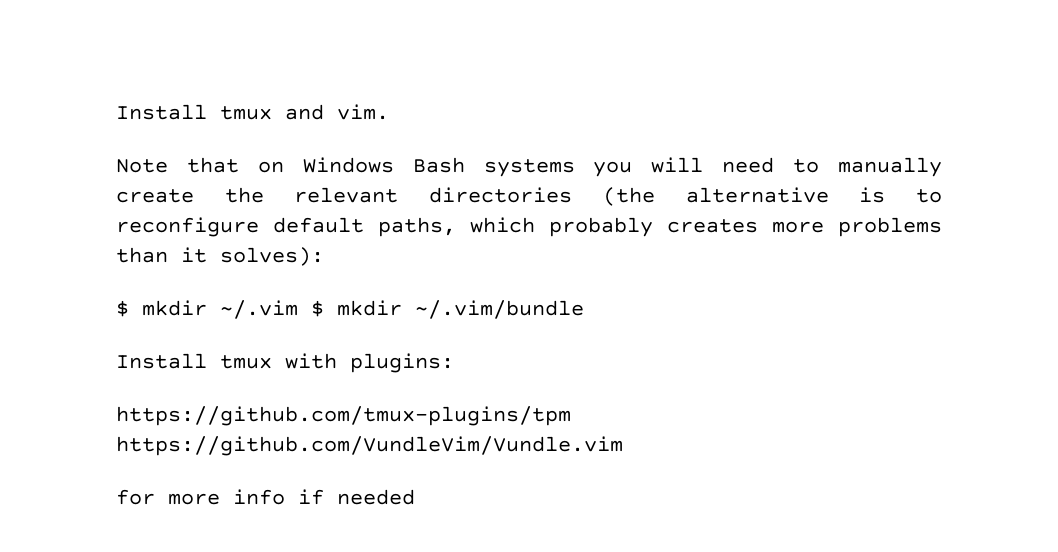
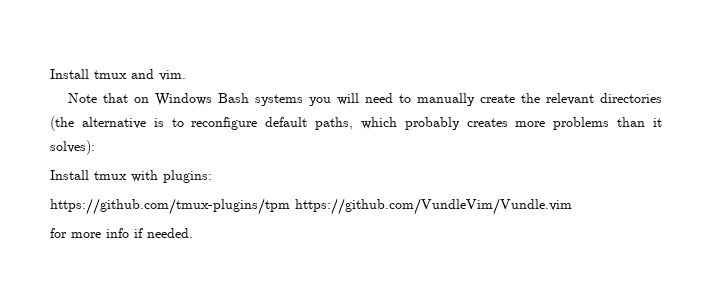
[116,300,584,319] // $ mkdir ~/.vim $ mkdir ~/.vim/bundle -> (95, 147) none
[337,489,415,505] needed -> [147,228,193,238] needed.

